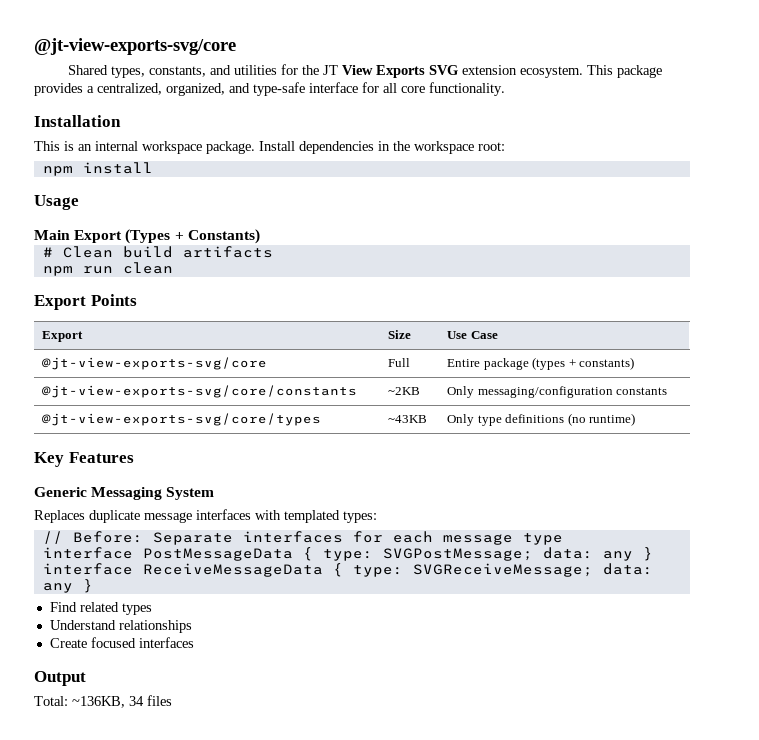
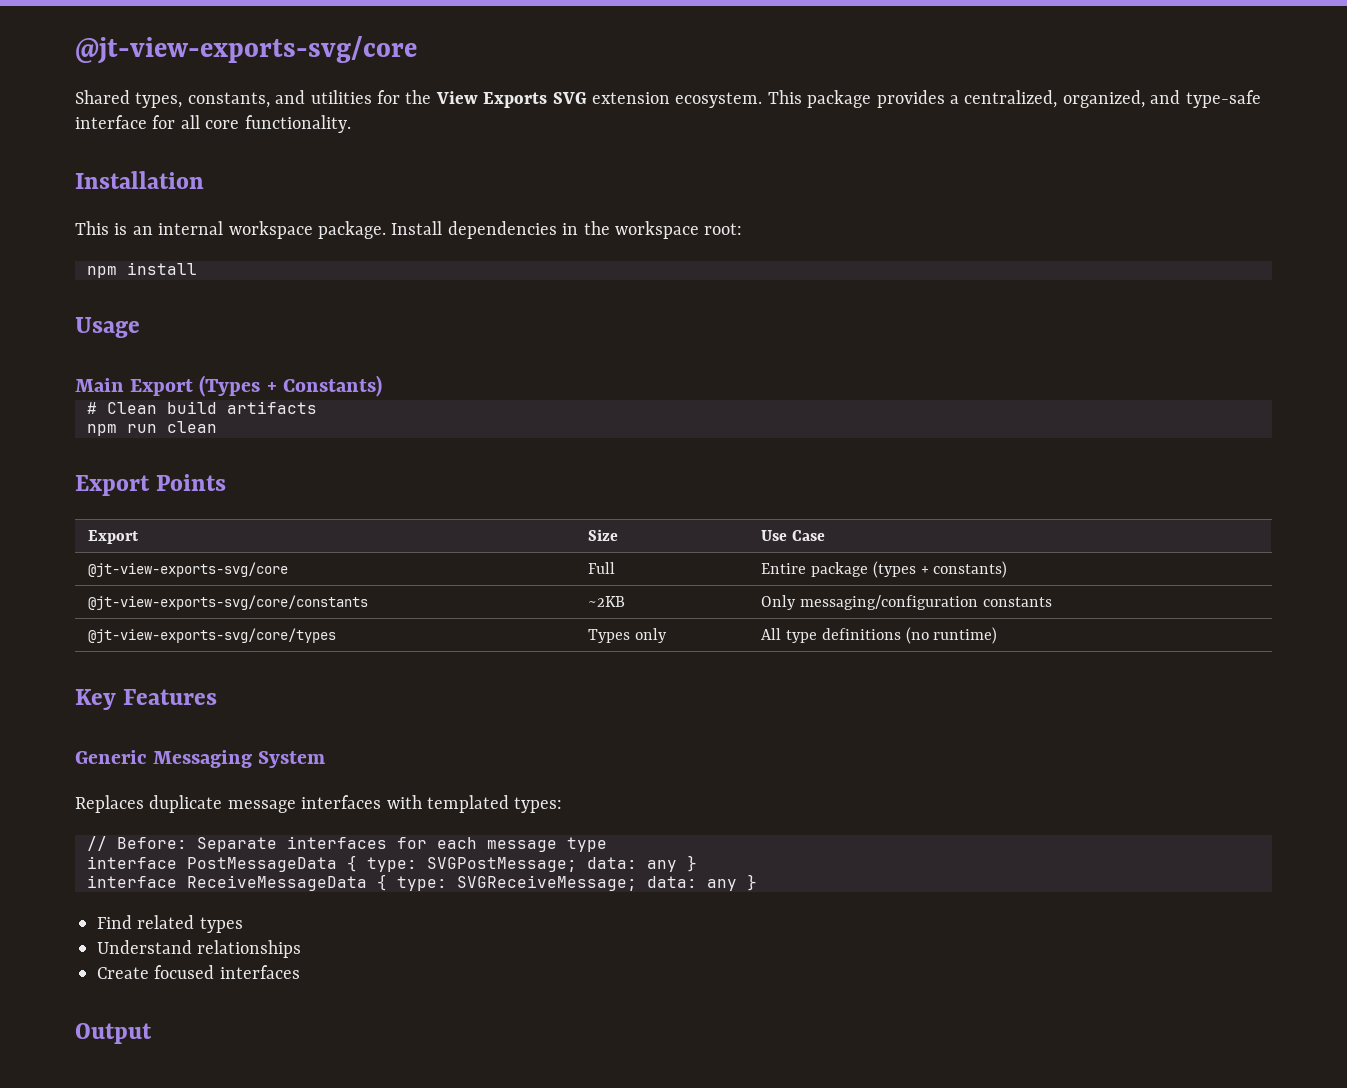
[322,65,338,75] JT -> (432, 97) none
[388,415,428,423] [447,414,475,426] ~43KB | Only -> [587,628,667,643] [760,628,781,640] Types only | All
[34,695,172,708] // Total: ~136KB, 34 files -> (152, 1033) none

